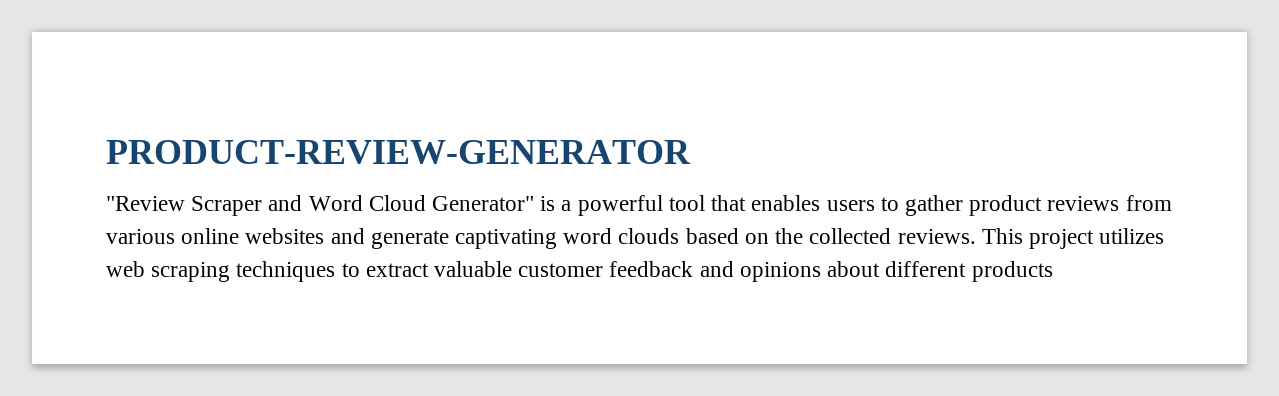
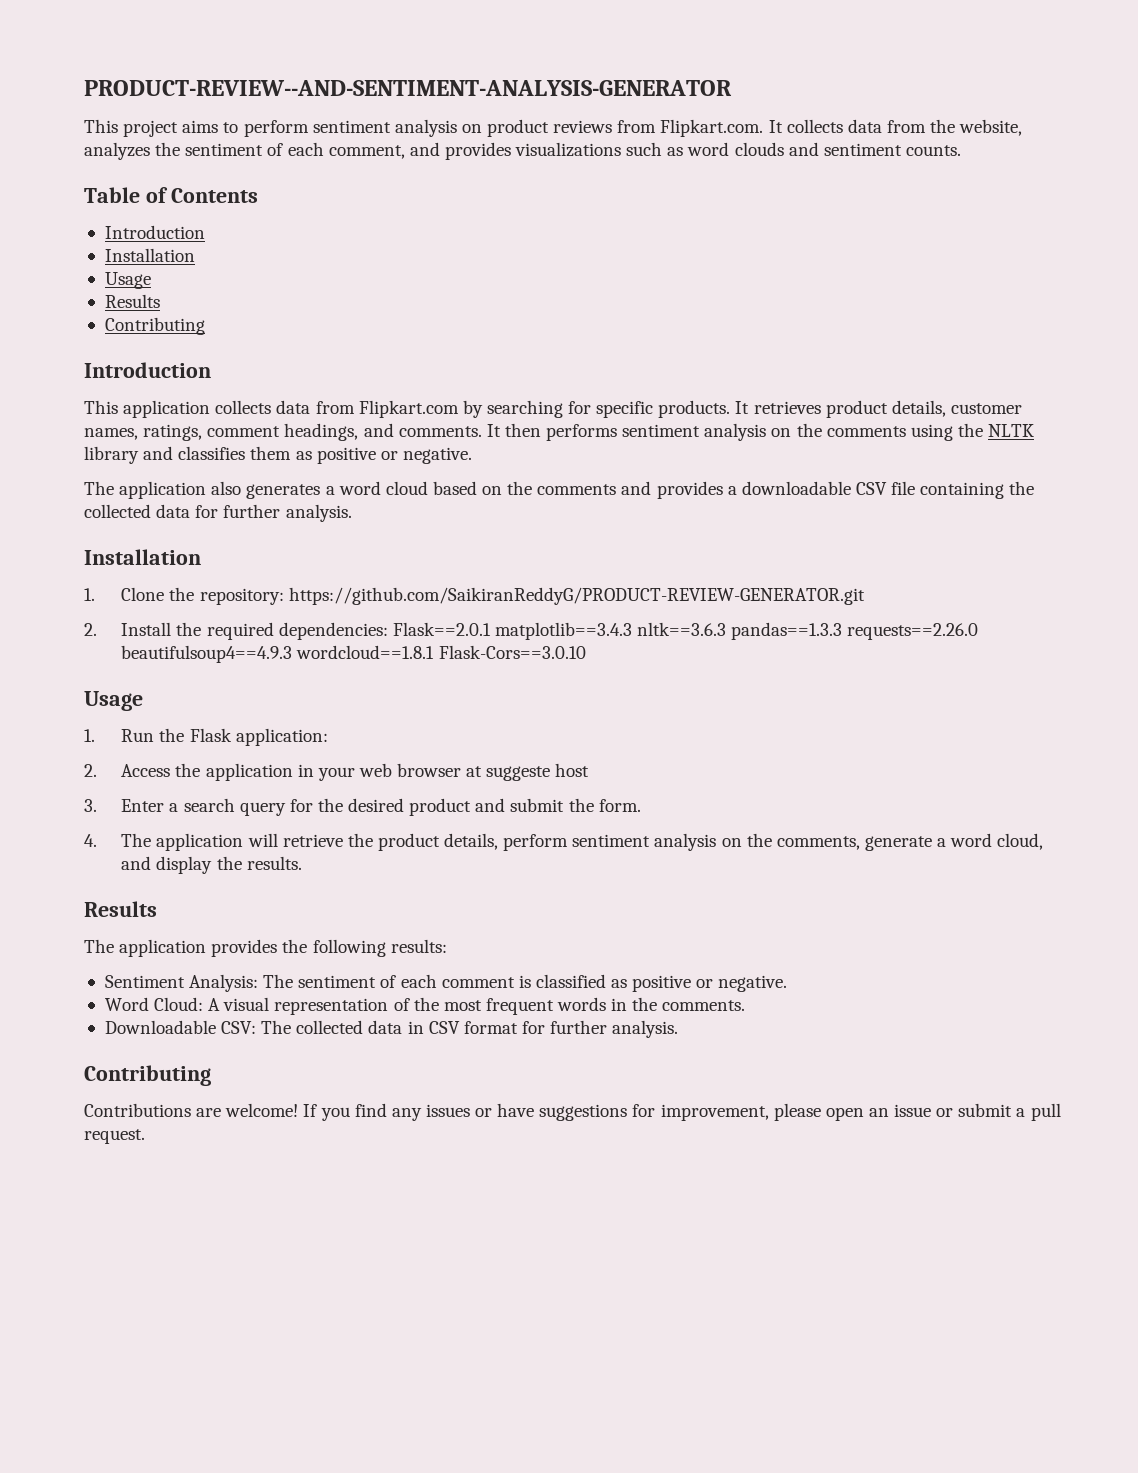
[106,140,691,164] [106,195,1172,216] [106,228,1165,249] [106,261,1053,282] PRODUCT-REVIEW-GENERATOR // "Review Scraper and Word Cloud Generator" is a powerful tool that enables users to gather product reviews from various online websites and generate captivating word clouds based on the collected reviews. This project utilizes web scraping techniques to extract valuable customer feedback and opinions about different products -> [84,80,732,96] [84,119,1023,137] [84,142,961,160] [84,187,258,203] [104,225,205,239] [104,248,195,262] [104,272,151,289] [104,294,160,308] [104,317,205,335] [84,362,211,378] [84,400,1022,418] [84,423,1035,441] [84,446,472,464] [84,481,1035,499] [84,504,352,522] [84,549,201,565] [84,587,865,605] [84,622,979,640] [121,645,586,663] [84,691,143,711] [84,728,328,746] [84,763,590,781] [84,798,641,816] [84,833,1044,851] [121,856,302,874] [84,901,157,917] [84,939,447,957] [104,974,788,992] [104,997,746,1015] [104,1020,679,1038] [84,1065,211,1086] [84,1103,1061,1121] [84,1129,145,1144] PRODUCT-REVIEW--AND-SENTIMENT-ANALYSIS-GENERATOR // This project aims to perform sentiment analysis on product reviews from Flipkart.com. It collects data from the website, analyzes the sentiment of each comment, and provides visualizations such as word clouds and sentiment counts. // Table of Contents // Introduction // Installation // Usage // Results // Contributing // Introduction // This application collects data from Flipkart.com by searching for specific products. It retrieves product details, customer names, ratings, comment headings, and comments. It then performs sentiment analysis on the comments using the NLTK library and classifies them as positive or negative. // The application also generates a word cloud based on the comments and provides a downloadable CSV file containing the collected data for further analysis. // Installation // 1. Clone the repository: https://github.com/SaikiranReddyG/PRODUCT-REVIEW-GENERATOR.git // 2. Install the required dependencies: Flask==2.0.1 matplotlib==3.4.3 nltk==3.6.3 pandas==1.3.3 requests==2.26.0 beautifulsoup4==4.9.3 wordcloud==1.8.1 Flask-Cors==3.0.10 // Usage // 1. Run the Flask application: // 2. Access the application in your web browser at suggeste host // 3. Enter a search query for the desired product and submit the form. // 4. The application will retrieve the product details, perform sentiment analysis on the comments, generate a word cloud, and display the results. // Results // The application provides the following results: // Sentiment Analysis: The sentiment of each comment is classified as positive or negative. // Word Cloud: A visual representation of the most frequent words in the comments. // Downloadable CSV: The collected data in CSV format for further analysis. // Contributing // Contributions are welcome! If you find any issues or have suggestions for improvement, please open an issue or submit a pull request.

